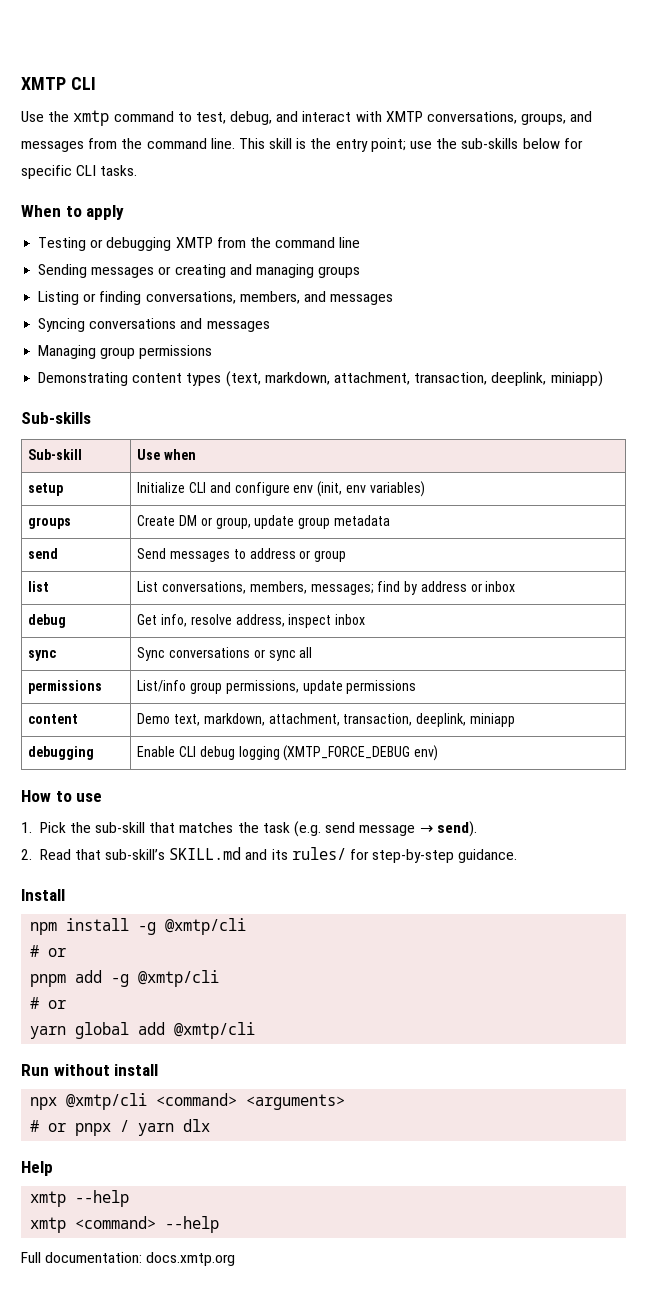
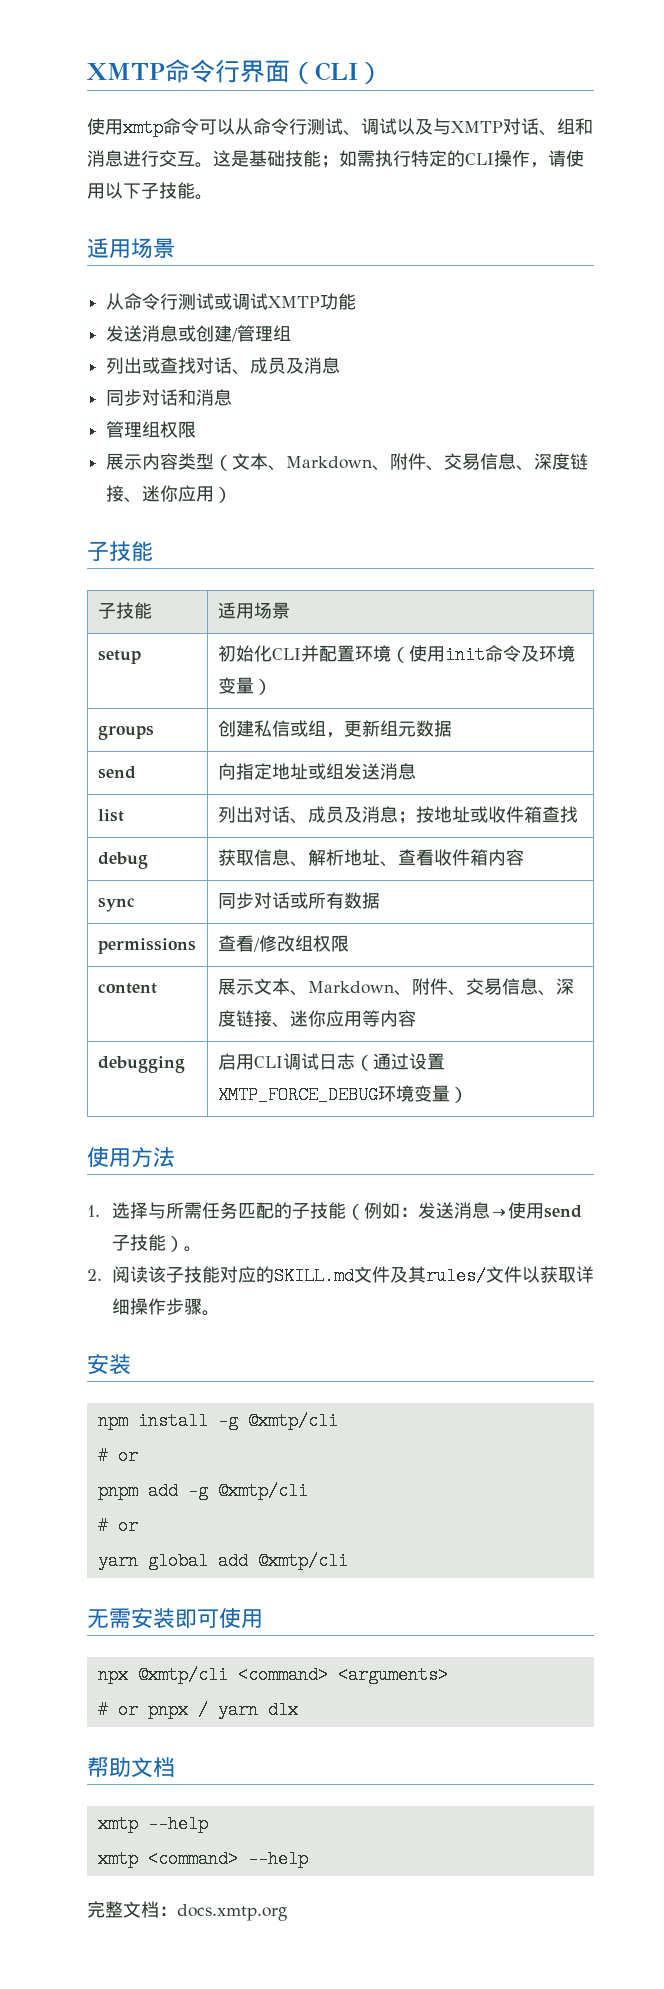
[21,77,96,90] [21,110,593,126] [21,138,583,152] [21,165,138,179] [21,205,125,220] [38,237,361,251] [38,264,361,278] [38,291,394,305] [38,318,270,332] [38,345,213,359] [38,371,603,387] [21,412,91,424] [28,449,83,460] [137,449,196,460] [28,483,64,496] [137,481,425,497] [28,517,72,529] [137,515,390,529] [28,548,59,559] [137,548,347,562] [28,581,50,592] [137,581,516,595] [28,614,67,628] [137,614,366,628] [28,650,57,661] [137,647,313,661] [28,680,103,694] [137,680,417,694] [28,714,79,724] [137,713,515,727] [28,746,95,760] [137,745,439,761] [21,790,103,802] [21,821,477,837] [21,847,518,863] [21,889,65,901] XMTP CLI // Use the xmtp command to test, debug, and interact with XMTP conversations, groups, and messages from the command line. This skill is the entry point; use the sub-skills below for specific CLI tasks. // When to apply // Testing or debugging XMTP from the command line // Sending messages or creating and managing groups // Listing or finding conversations, members, and messages // Syncing conversations and messages // Managing group permissions // Demonstrating content types (text, markdown, attachment, transaction, deeplink, miniapp) // Sub-skills // Sub-skill | Use when // setup | Initialize CLI and configure env (init, env variables) // groups | Create DM or group, update group metadata // send | Send messages to address or group // list | List conversations, members, messages; find by address or inbox // debug | Get info, resolve address, inspect inbox // sync | Sync conversations or sync all // permissions | List/info group permissions, update permissions // content | Demo text, markdown, attachment, transaction, deeplink, miniapp // debugging | Enable CLI debug logging (XMTP_FORCE_DEBUG env) // How to use // 1. Pick the sub-skill that matches the task (e.g. send message → send). // 2. Read that sub-skill’s SKILL.md and its rules/ for step-by-step guidance. // Install -> [87,59,383,84] [87,118,593,137] [87,150,584,168] [87,182,213,200] [87,238,175,258] [106,293,357,310] [106,325,292,342] [106,357,341,375] [106,389,233,406] [106,421,197,438] [106,453,589,471] [106,485,233,503] [87,541,153,562] [97,602,152,619] [217,602,290,619] [97,650,141,664] [217,645,575,664] [217,677,272,695] [97,725,154,740] [217,720,452,738] [97,766,136,779] [217,763,416,780] [97,809,124,822] [217,806,578,824] [97,852,148,869] [217,849,524,867] [97,898,135,912] [217,892,380,909] [97,938,196,954] [217,935,349,952] [97,983,157,994] [217,978,574,996] [217,1010,416,1028] [97,1056,185,1073] [217,1053,445,1071] [217,1085,468,1104] [87,1147,175,1167] [87,1202,582,1220] [111,1234,202,1252] [87,1266,594,1285] [111,1298,220,1316] [87,1354,131,1375] XMTP命令行界面（CLI） // 使用xmtp命令可以从命令行测试、调试以及与XMTP对话、组和消息进行交互。这是基础技能；如需执行特定的CLI操作，请使用以下子技能。 // 适用场景 // 从命令行测试或调试XMTP功能 // 发送消息或创建/管理组 // 列出或查找对话、成员及消息 // 同步对话和消息 // 管理组权限 // 展示内容类型（文本、Markdown、附件、交易信息、深度链接、迷你应用） // 子技能 // 子技能 | 适用场景 // setup | 初始化CLI并配置环境（使用init命令及环境变量） // groups | 创建私信或组，更新组元数据 // send | 向指定地址或组发送消息 // list | 列出对话、成员及消息；按地址或收件箱查找 // debug | 获取信息、解析地址、查看收件箱内容 // sync | 同步对话或所有数据 // permissions | 查看/修改组权限 // content | 展示文本、Markdown、附件、交易信息、深度链接、迷你应用等内容 // debugging | 启用CLI调试日志（通过设置XMTP_FORCE_DEBUG环境变量） // 使用方法 // 1.选择与所需任务匹配的子技能（例如：发送消息→使用send子技能）。 // 2.阅读该子技能对应的SKILL.md文件及其rules/文件以获取详细操作步骤。 // 安装
[21,1064,159,1076] Run without install -> [87,1608,263,1629] 无需安装即可使用
[21,1161,53,1176] Help -> [87,1757,175,1778] 帮助文档
[21,1252,143,1263] Full documentation: -> [87,1901,177,1918] 完整文档：

